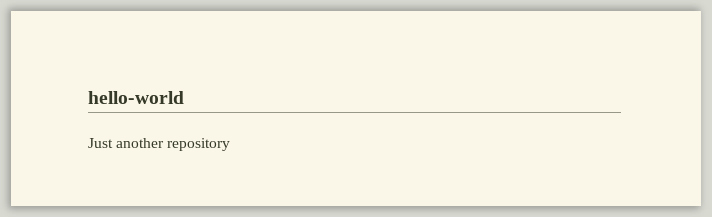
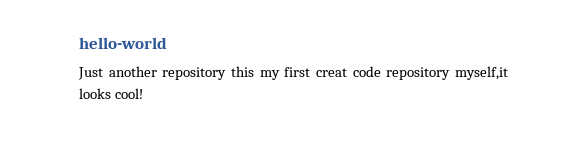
(231, 144) none -> [230,66,508,80] [79,88,143,99] this my first creat code repository myself,it looks cool!

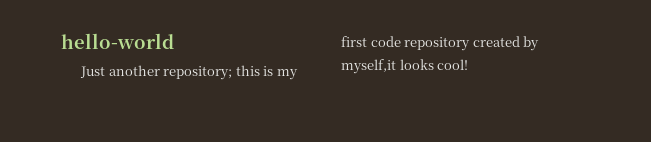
[162,66,254,80] repository this -> [163,65,274,80] repository; this is
[315,68,347,77] creat -> (367, 41) none
(451, 73) none -> [472,36,540,51] created by

